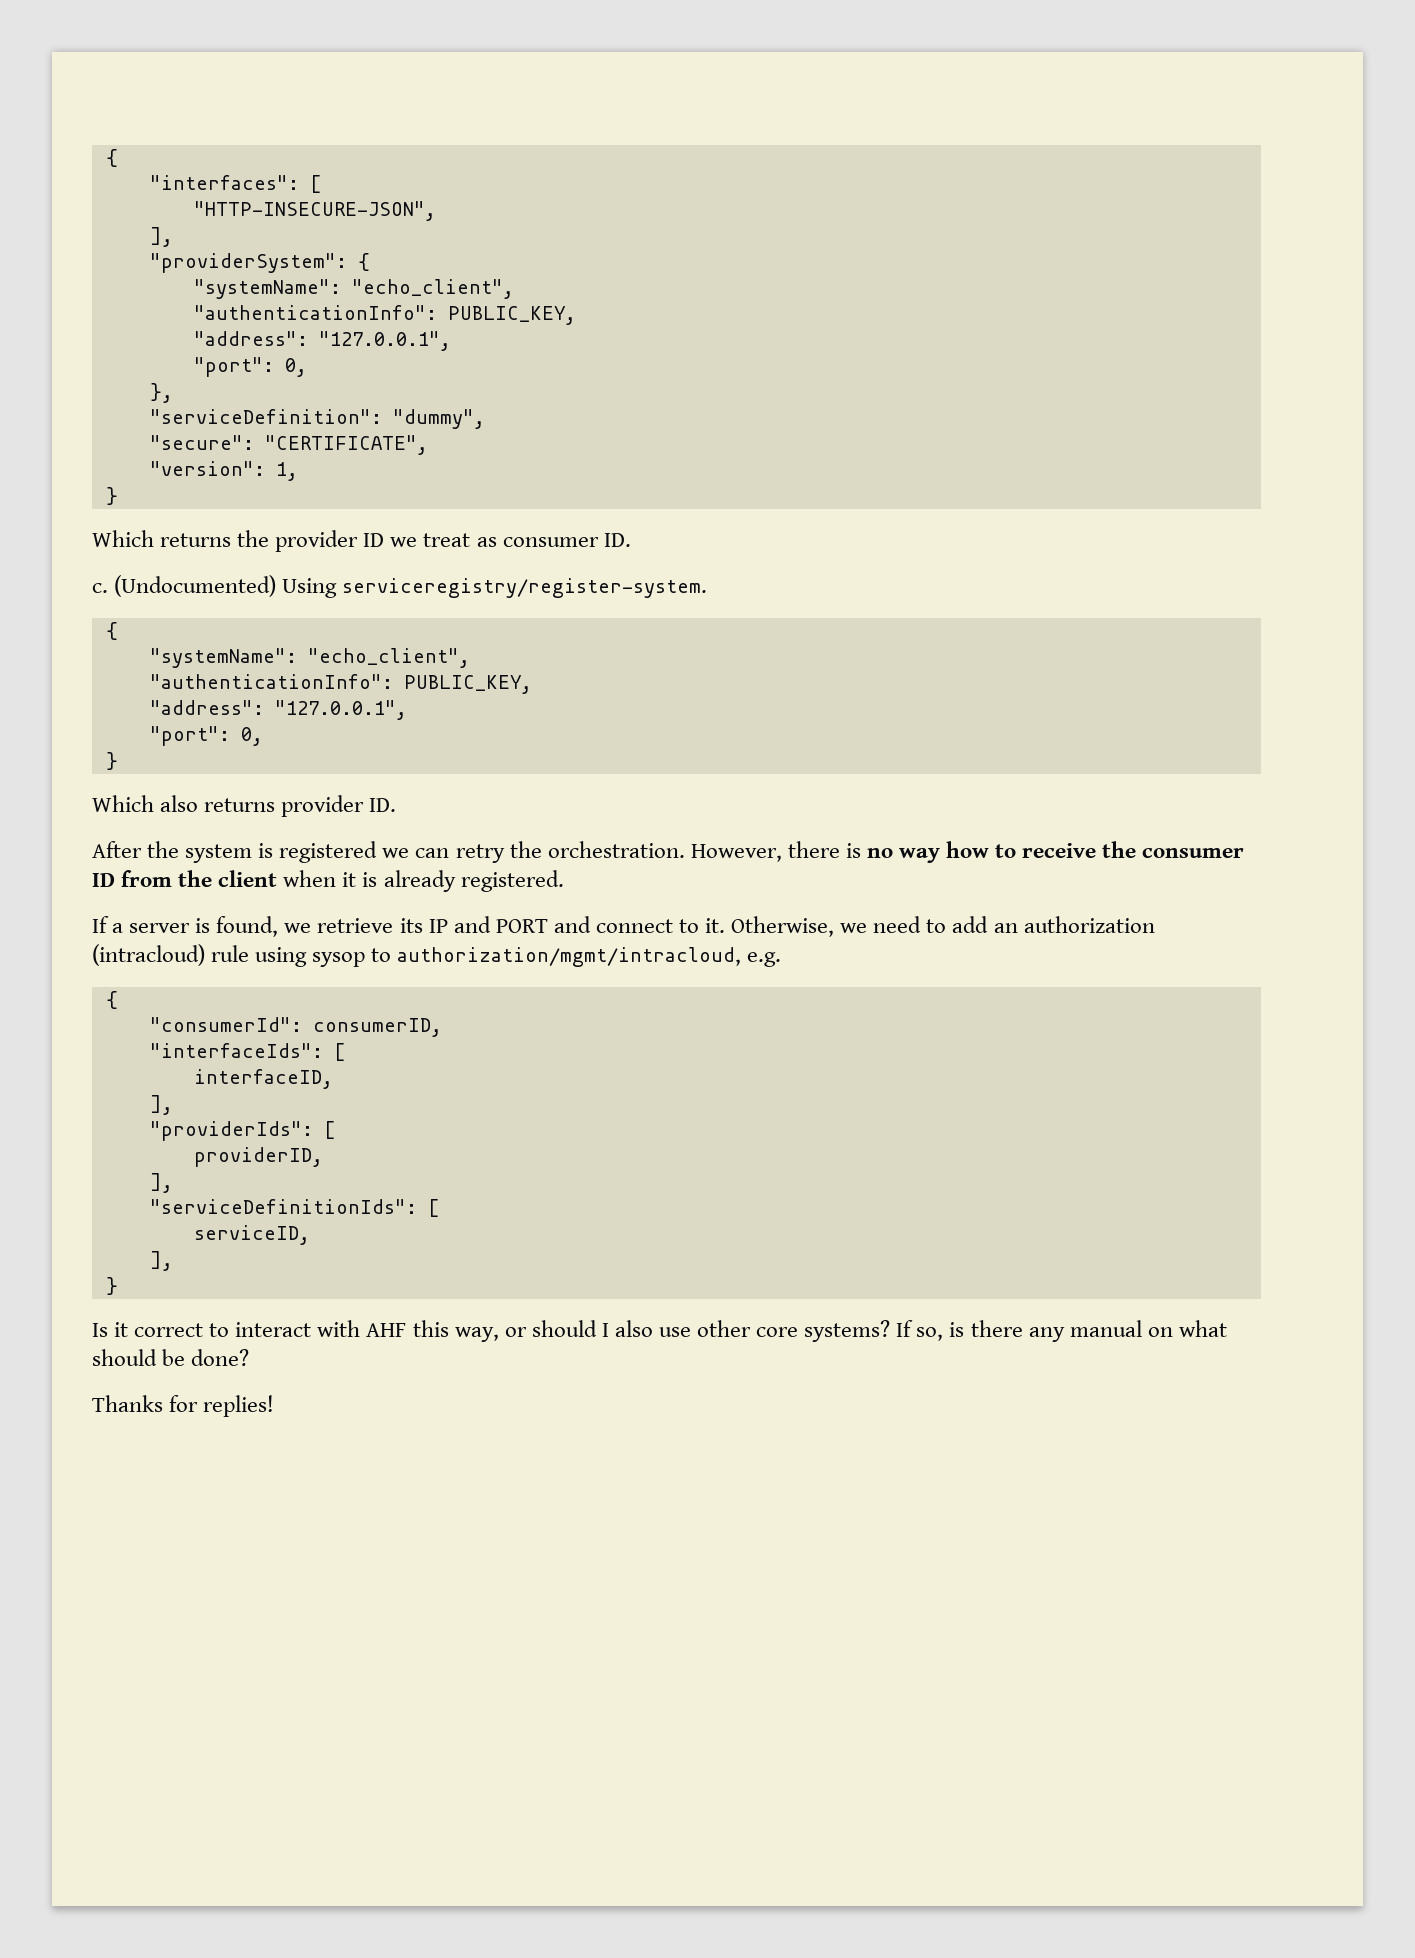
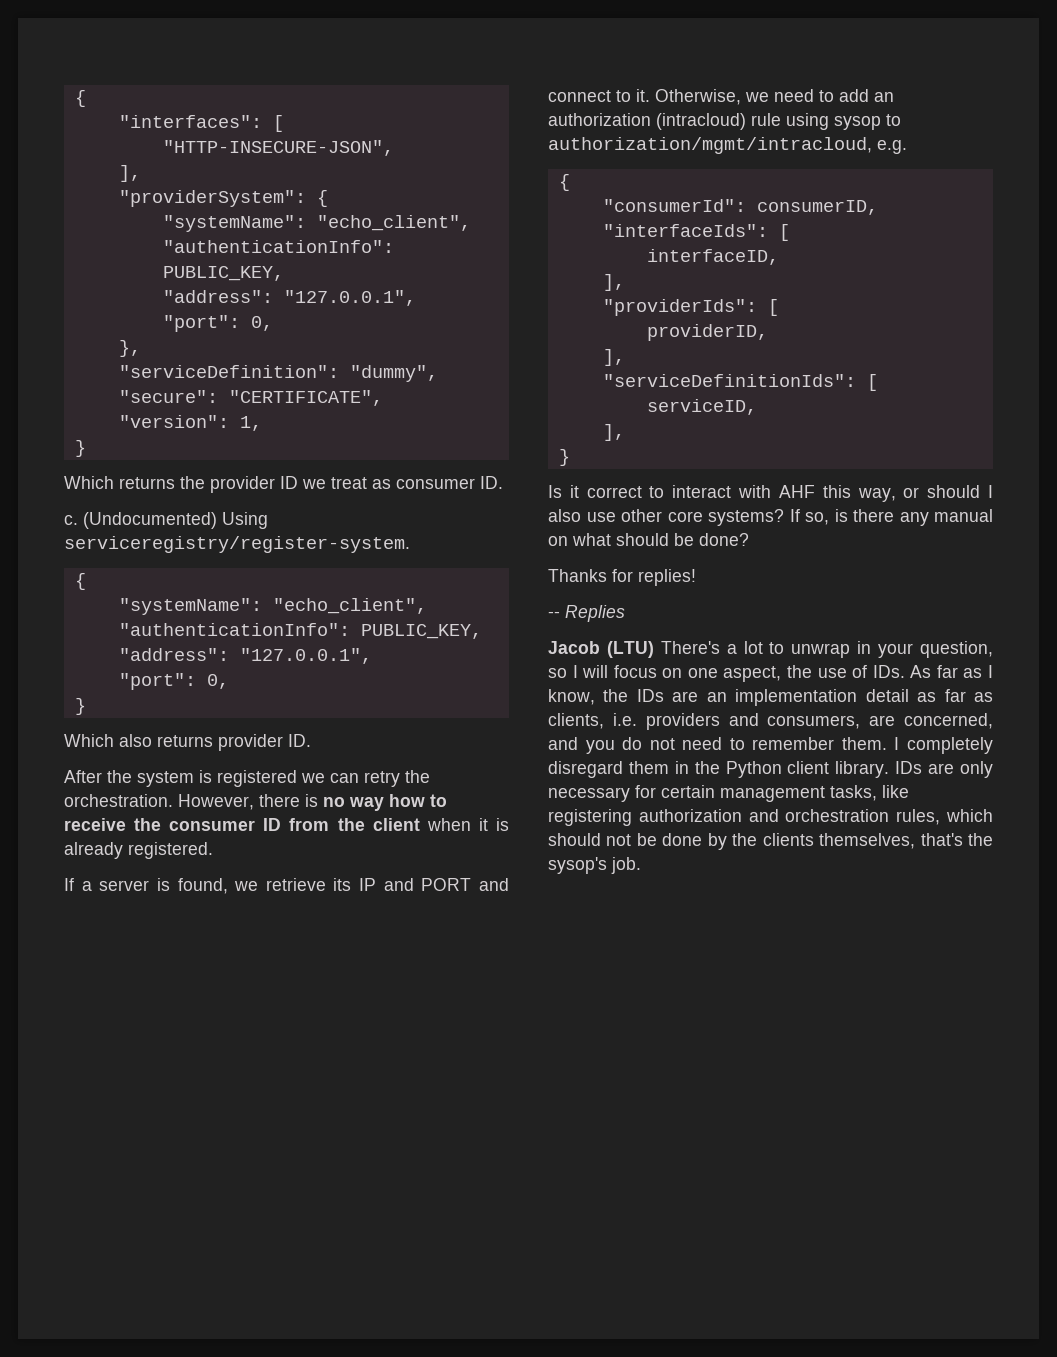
(275, 1406) none -> [548,605,625,622] [548,641,993,658] [548,665,993,682] [548,689,993,706] [548,713,993,730] [548,737,993,754] [548,761,994,778] [548,785,909,802] [548,809,993,826] [548,833,993,850] [548,857,641,874] // -- Replies // Jacob (LTU) There's a lot to unwrap in your question, so I will focus on one aspect, the use of IDs. As far as I know, the IDs are an implementation detail as far as clients, i.e. providers and consumers, are concerned, and you do not need to remember them. I completely disregard them in the Python client library. IDs are only necessary for certain management tasks, like registering authorization and orchestration rules, which should not be done by the clients themselves, that's the sysop's job.

